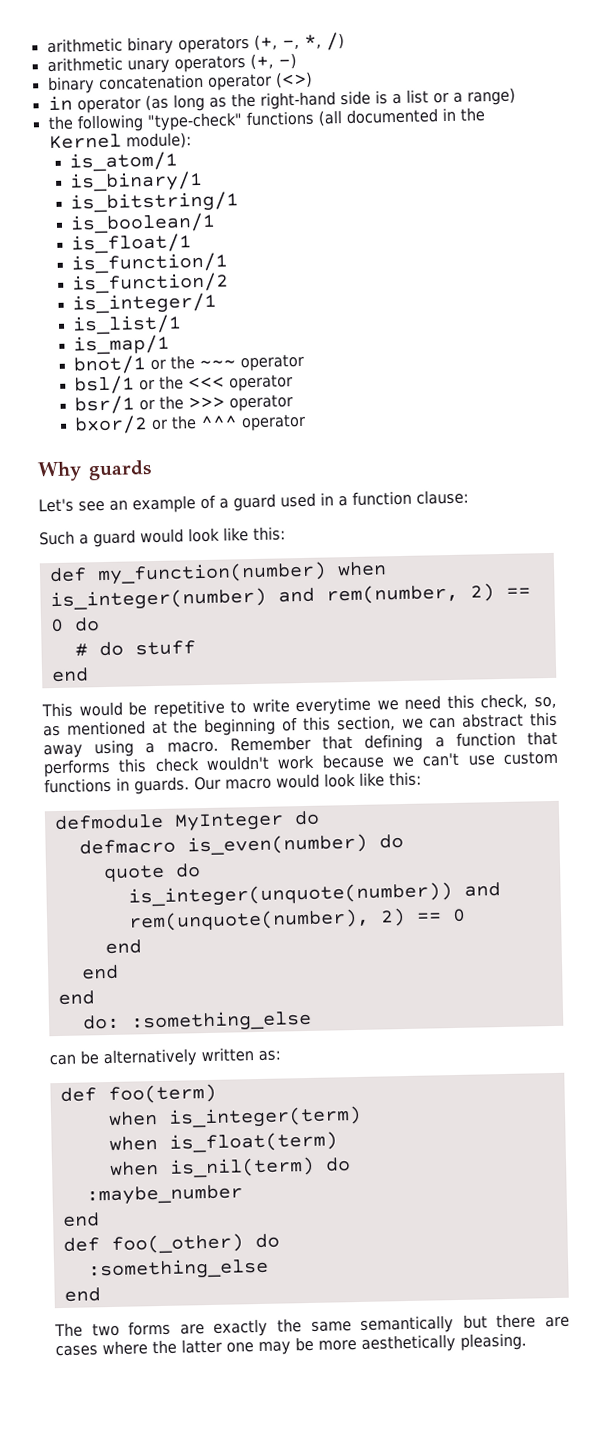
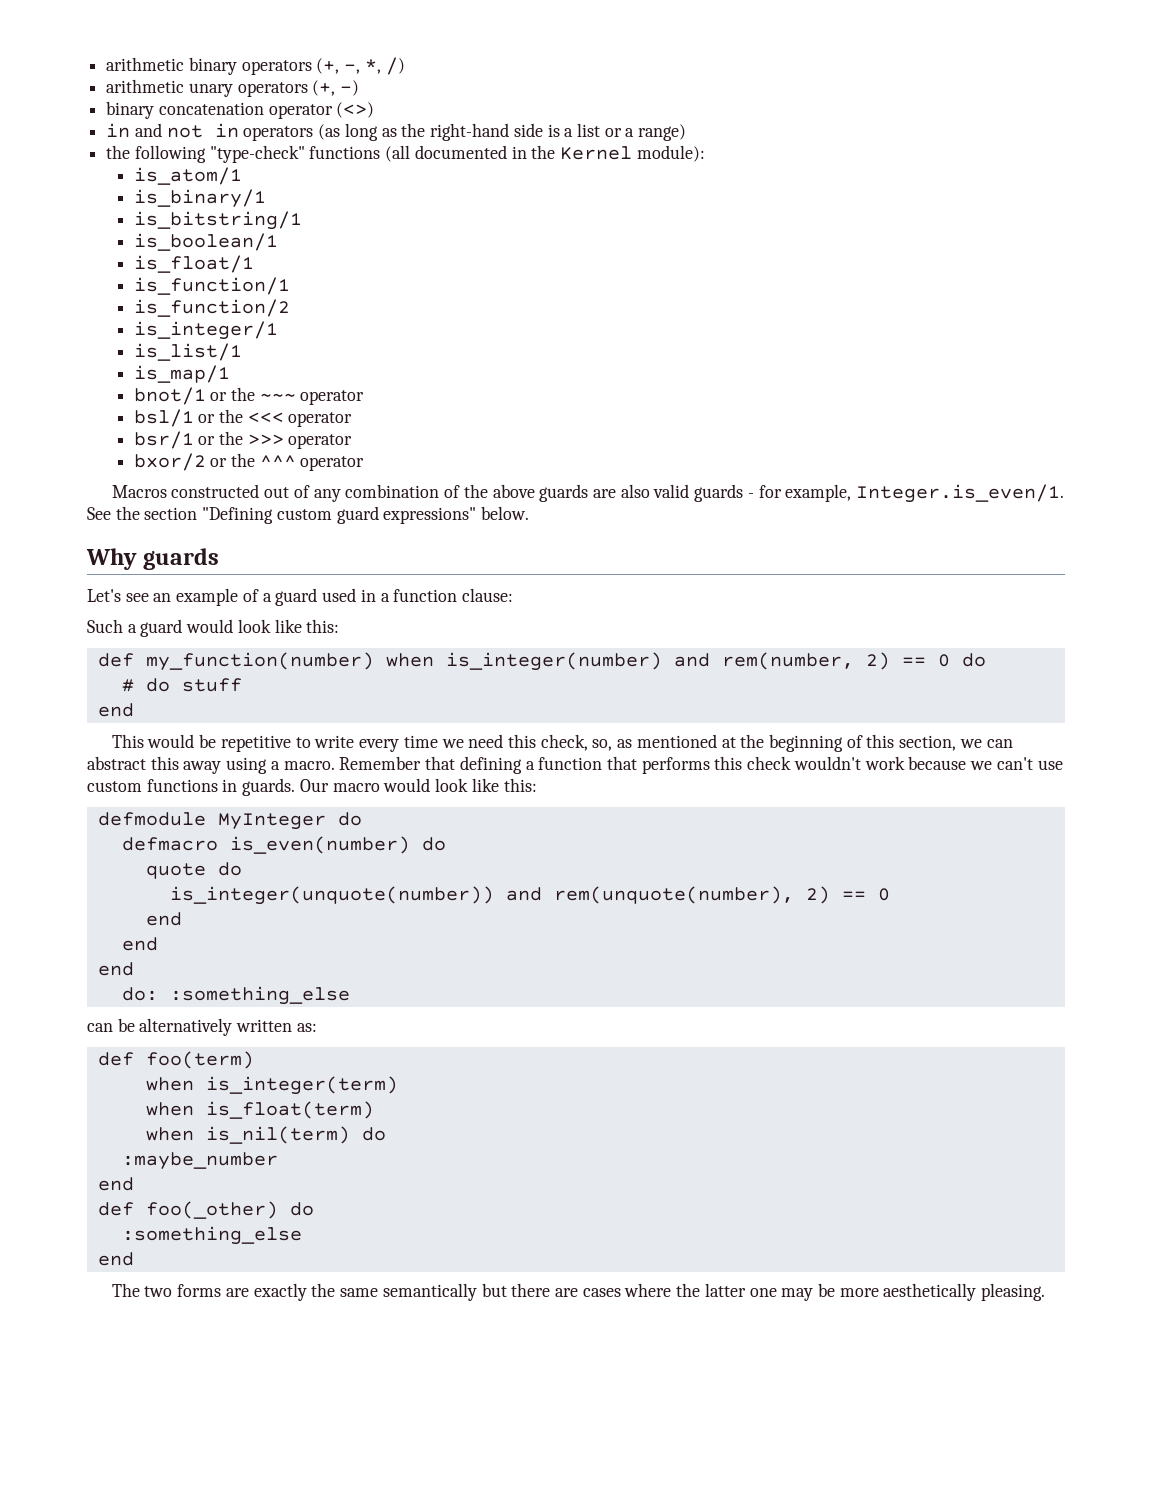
[76,96,141,114] operator -> [134,123,314,141] and not in operators
(307, 422) none -> [111,484,1065,503] [87,506,530,524] // Macros constructed out of any combination of the above guards are also valid guards - for example, Integer.is_even/1. See the section "Defining custom guard expressions" below.
[295,696,372,716] everytime -> [359,735,438,752] every time

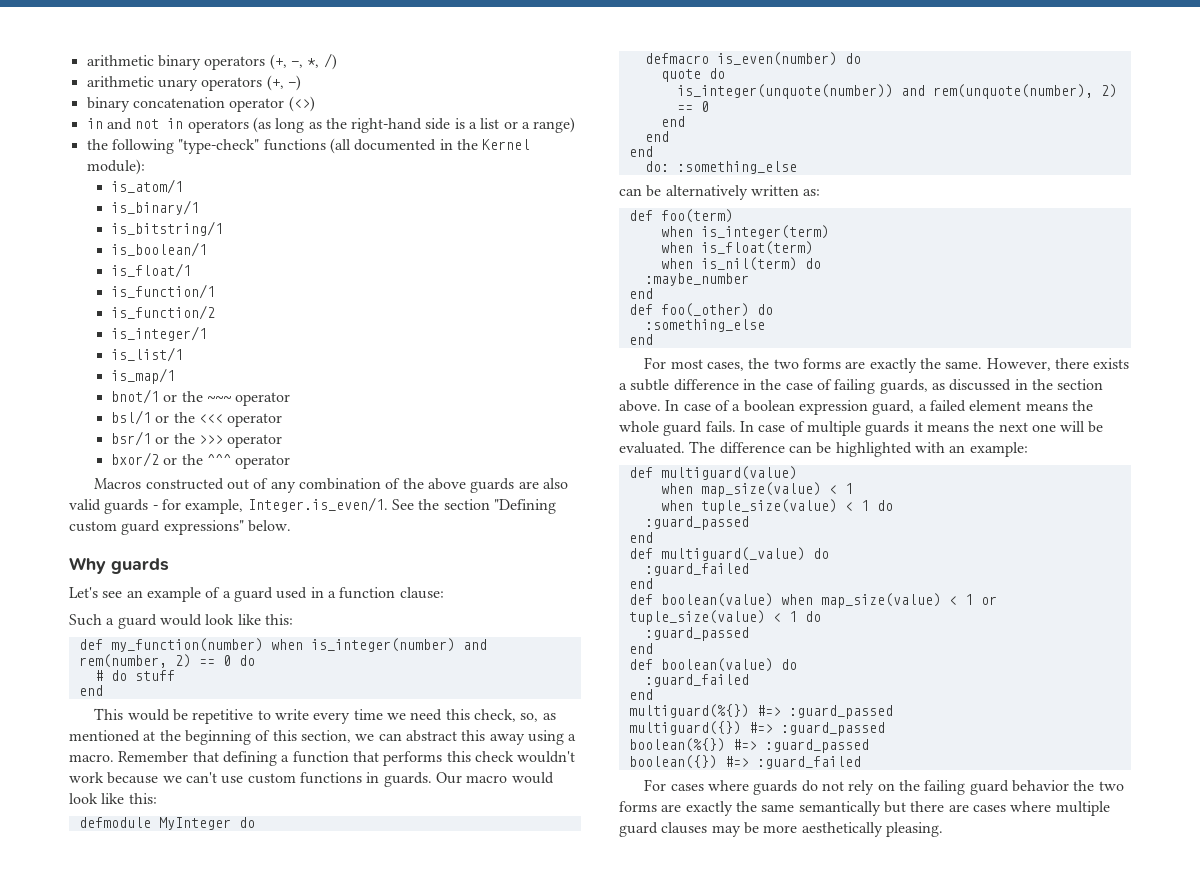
[111,1283,140,1297] The -> [644,357,1130,373] [619,379,1104,394] [619,400,1093,415] [619,421,1104,436] [619,441,1028,457] [628,466,797,480] [660,482,853,497] [660,499,893,514] [644,516,749,530] [628,532,653,543] [628,547,829,561] [644,563,749,576] [628,578,653,589] [628,593,997,608] [628,610,821,625] [644,627,749,641] [628,643,653,654] [628,658,797,672] [644,674,749,687] [628,689,653,700] [628,704,893,719] [628,721,885,736] [628,738,869,753] [628,755,861,769] [644,779,1095,795] For most cases, the two forms are exactly the same. However, there exists a subtle difference in the case of failing guards, as discussed in the section above. In case of a boolean expression guard, a failed element means the whole guard fails. In case of multiple guards it means the next one will be evaluated. The difference can be highlighted with an example: // def multiguard(value) // when map_size(value) < 1 // when tuple_size(value) < 1 do // :guard_passed // end // def multiguard(_value) do // :guard_failed // end // def boolean(value) when map_size(value) < 1 or tuple_size(value) < 1 do // :guard_passed // end // def boolean(value) do // :guard_failed // end // multiguard(%{}) #=> :guard_passed // multiguard({}) #=> :guard_passed // boolean(%{}) #=> :guard_passed // boolean({}) #=> :guard_failed // For cases where guards do not rely on the failing guard behavior the
[676,1283,777,1297] the latter one -> [1055,801,1110,816] [619,822,708,837] multiple guard clauses

